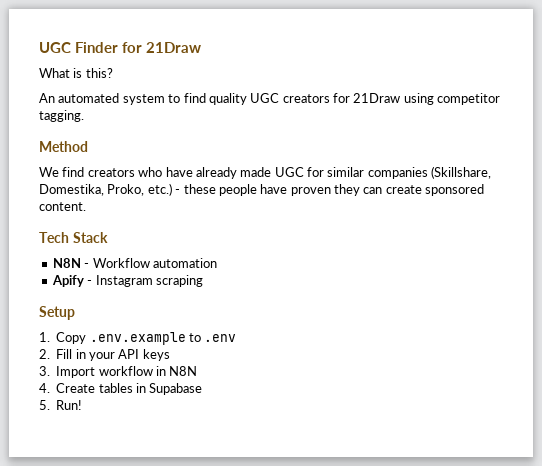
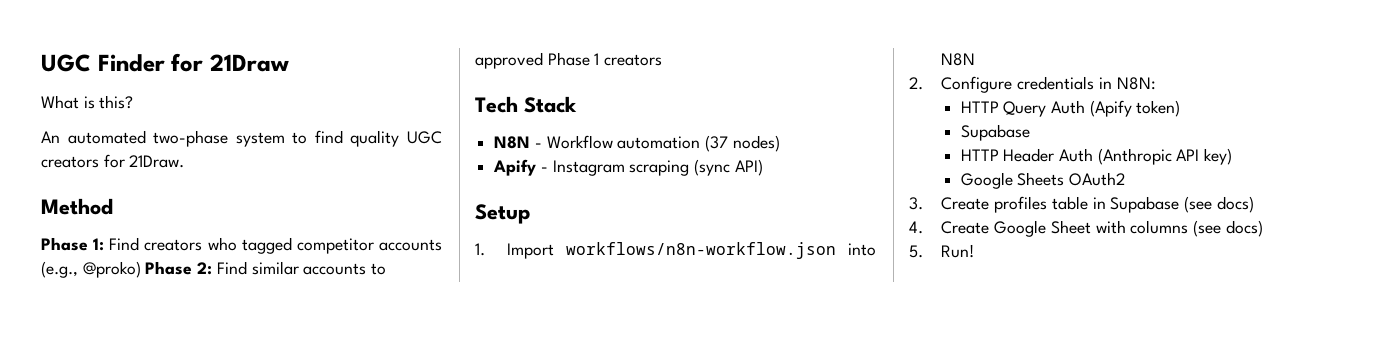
(120, 98) none -> [153,130,229,147] two-phase
[353,93,501,105] [39,110,84,122] [39,141,88,152] [39,166,492,179] [39,183,485,196] [39,202,86,211] 21Draw using competitor tagging. // Method // We find creators who have already made UGC for similar companies (Skillshare, Domestika, Proko, etc.) - these people have proven they can create sponsored content. -> [129,155,185,168] [41,198,113,215] [41,237,443,254] [41,261,387,278] [475,52,663,69] 21Draw. // Method // Phase 1: Find creators who tagged competitor accounts (e.g., @proko) Phase 2: Find similar accounts to approved Phase 1 creators
(217, 263) none -> [705,135,780,152] (37 nodes)
(203, 281) none -> [694,159,763,176] (sync API)
[56,332,237,345] [39,349,170,361] [39,366,198,378] [39,383,203,395] Copy .env.example to .env // 2. Fill in your API keys // 3. Import workflow in N8N // 4. Create tables in Supabase -> [507,242,876,259] [941,53,976,66] [909,76,1156,93] [960,100,1181,117] [960,124,1030,141] [960,148,1233,165] [960,172,1126,189] [909,196,1254,213] [909,220,1263,237] Import workflows/n8n-workflow.json into N8N // 2. Configure credentials in N8N: // HTTP Query Auth (Apify token) // Supabase // HTTP Header Auth (Anthropic API key) // Google Sheets OAuth2 // 3. Create profiles table in Supabase (see docs) // 4. Create Google Sheet with columns (see docs)

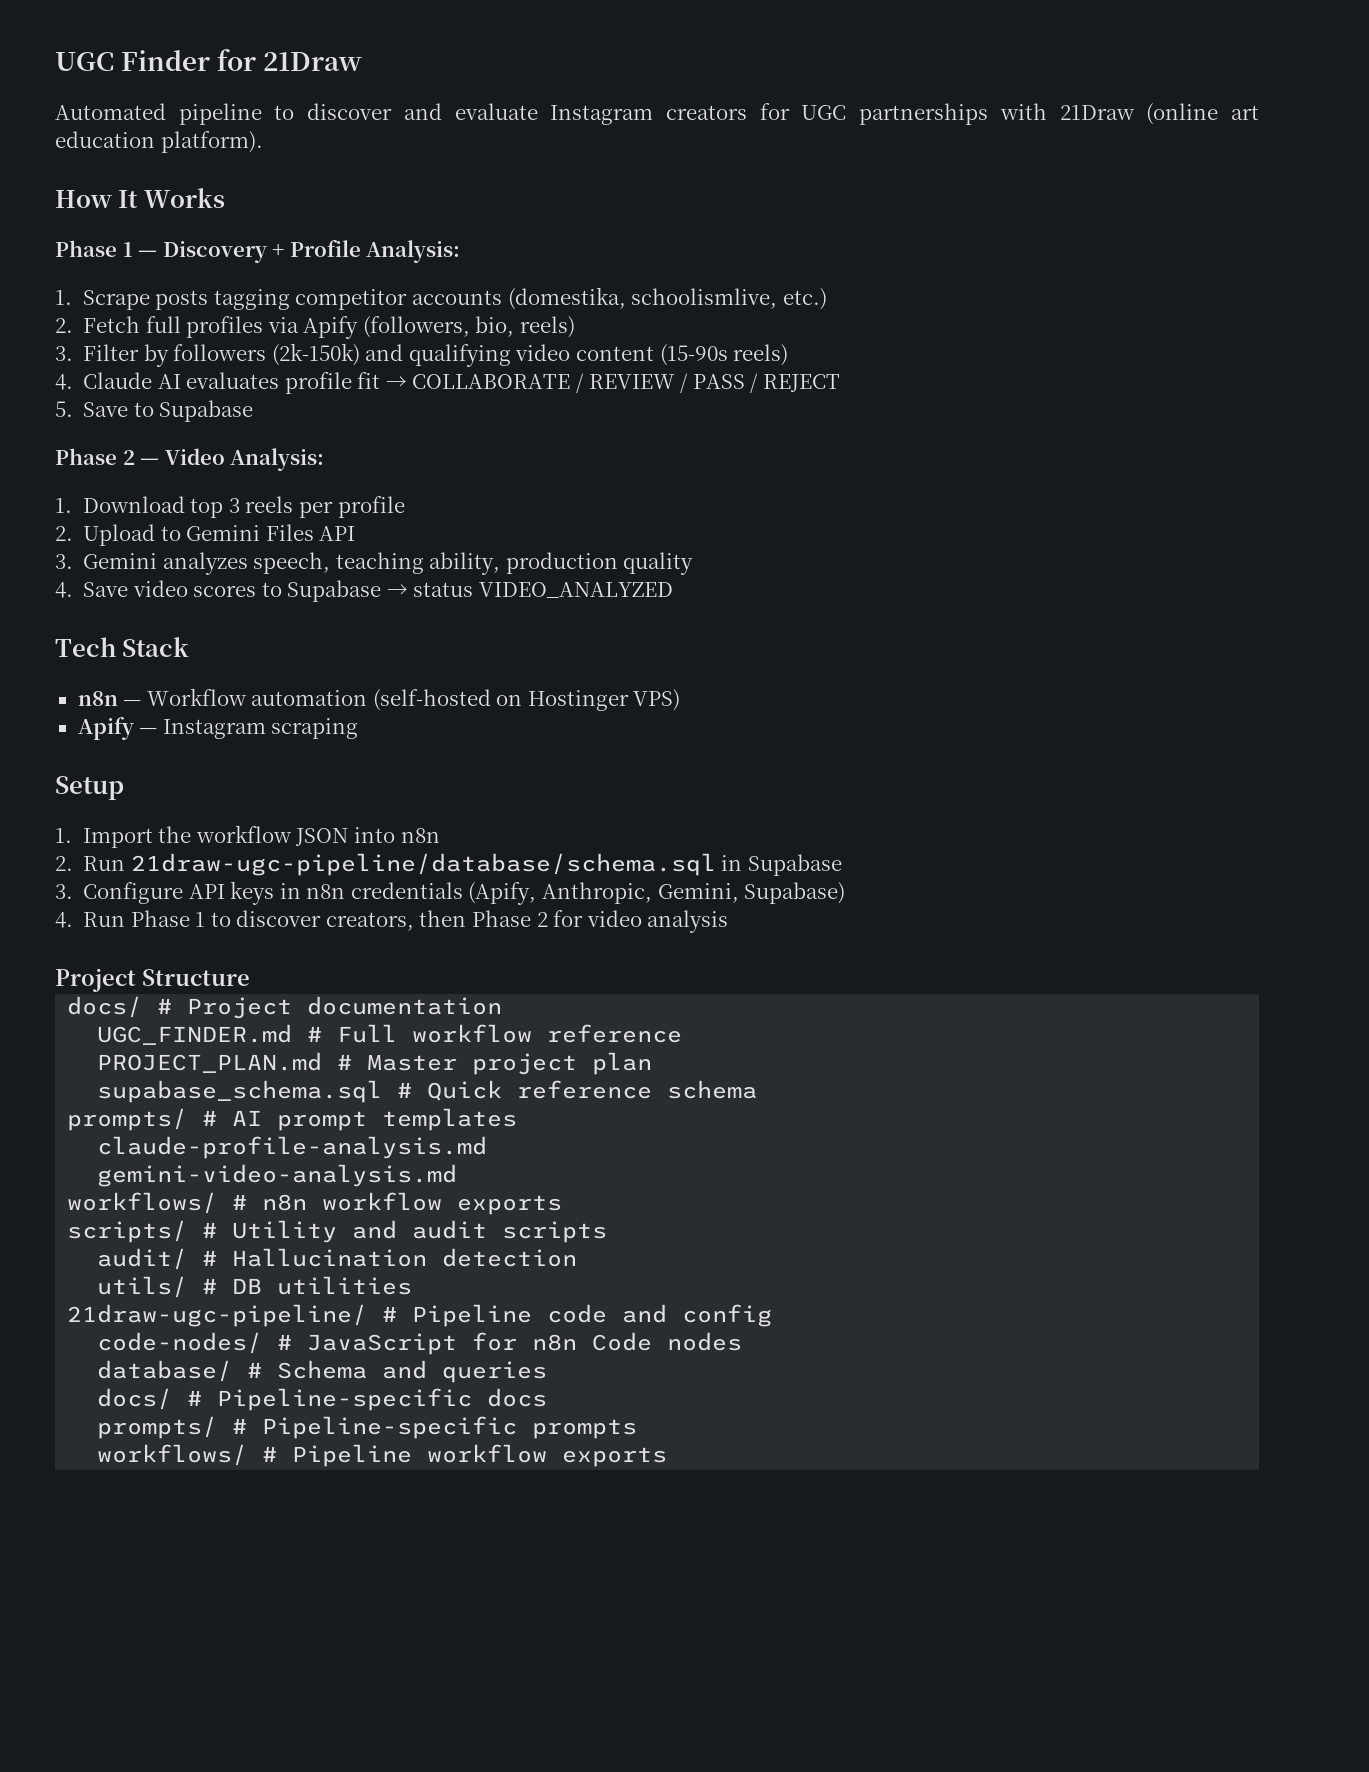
[41,95,134,109] [41,130,442,147] [41,154,185,168] [41,198,113,215] [41,237,443,254] [41,261,387,278] [475,52,663,69] [475,96,577,113] [494,135,780,152] [493,159,548,176] What is this? // An automated two-phase system to find quality UGC creators for 21Draw. // Method // Phase 1: Find creators who tagged competitor accounts (e.g., @proko) Phase 2: Find similar accounts to approved Phase 1 creators // Tech Stack // N8N - Workflow automation (37 nodes) // Apify - -> [55,103,1259,125] [55,131,263,153] [55,188,225,208] [55,240,461,263] [55,287,827,310] [55,316,575,339] [55,343,789,367] [55,372,840,394] [55,400,254,422] [55,448,325,471] [55,496,405,518] [55,524,356,546] [55,552,694,575] [55,580,673,602] [55,637,190,657] [77,688,681,711] [77,717,158,740] Automated pipeline to discover and evaluate Instagram creators for UGC partnerships with 21Draw (online art education platform). // How It Works // Phase 1 — Discovery + Profile Analysis: // 1. Scrape posts tagging competitor accounts (domestika, schoolismlive, etc.) // 2. Fetch full profiles via Apify (followers, bio, reels) // 3. Filter by followers (2k-150k) and qualifying video content (15-90s reels) // 4. Claude AI evaluates profile fit → COLLABORATE / REVIEW / PASS / REJECT // 5. Save to Supabase // Phase 2 — Video Analysis: // 1. Download top 3 reels per profile // 2. Upload to Gemini Files API // 3. Gemini analyzes speech, teaching ability, production quality // 4. Save video scores to Supabase → status VIDEO_ANALYZED // Tech Stack // n8n — Workflow automation (self-hosted on Hostinger VPS) // Apify —
[694,159,763,176] (sync API) -> (359, 728) none
[566,242,876,259] [941,53,976,66] [909,76,1156,93] [960,100,1181,117] [960,124,1030,141] [960,148,1233,165] [960,172,1126,189] [909,196,1254,213] [909,220,1263,237] [909,244,975,258] workflows/n8n-workflow.json into N8N // 2. Configure credentials in N8N: // HTTP Query Auth (Apify token) // Supabase // HTTP Header Auth (Anthropic API key) // Google Sheets OAuth2 // 3. Create profiles table in Supabase (see docs) // 4. Create Google Sheet with columns (see docs) // 5. Run! -> [158,825,440,846] [55,853,842,876] [55,881,846,905] [55,910,729,933] [55,968,250,992] [67,996,503,1019] [97,1024,683,1045] [97,1052,653,1075] [97,1080,758,1103] [67,1108,518,1131] [97,1136,488,1159] [97,1164,458,1187] [67,1192,563,1215] [67,1220,608,1243] [97,1248,578,1270] [97,1276,413,1298] [67,1304,773,1327] [97,1332,743,1355] [97,1360,548,1383] [97,1388,548,1411] [97,1416,638,1439] [97,1444,668,1467] the workflow JSON into n8n // 2. Run 21draw-ugc-pipeline/database/schema.sql in Supabase // 3. Configure API keys in n8n credentials (Apify, Anthropic, Gemini, Supabase) // 4. Run Phase 1 to discover creators, then Phase 2 for video analysis // Project Structure // docs/ # Project documentation // UGC_FINDER.md # Full workflow reference // PROJECT_PLAN.md # Master project plan // supabase_schema.sql # Quick reference schema // prompts/ # AI prompt templates // claude-profile-analysis.md // gemini-video-analysis.md // workflows/ # n8n workflow exports // scripts/ # Utility and audit scripts // audit/ # Hallucination detection // utils/ # DB utilities // 21draw-ugc-pipeline/ # Pipeline code and config // code-nodes/ # JavaScript for n8n Code nodes // database/ # Schema and queries // docs/ # Pipeline-specific docs // prompts/ # Pipeline-specific prompts // workflows/ # Pipeline workflow exports

